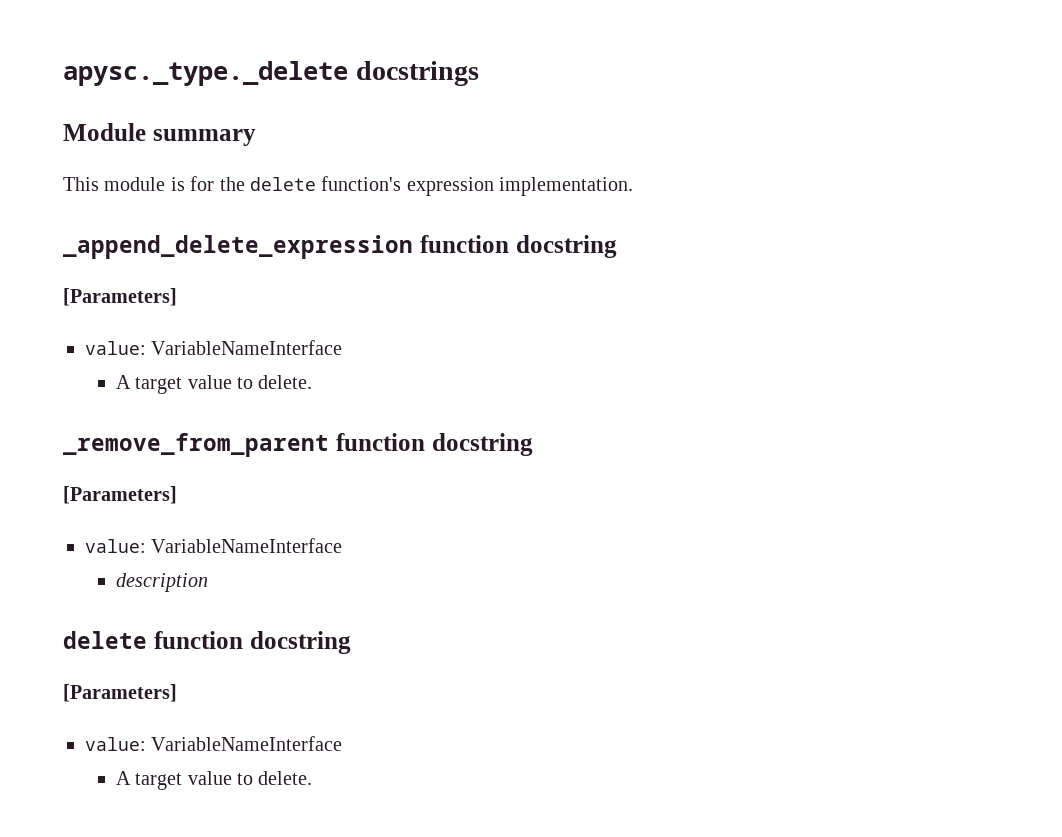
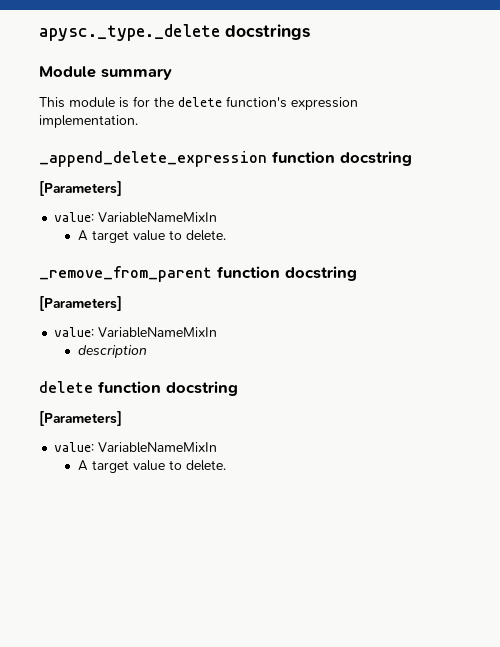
[151,340,343,355] VariableNameInterface -> [98,212,218,223] VariableNameMixIn
[151,538,343,553] VariableNameInterface -> [98,327,218,338] VariableNameMixIn
[151,736,343,751] VariableNameInterface -> [98,442,218,453] VariableNameMixIn

